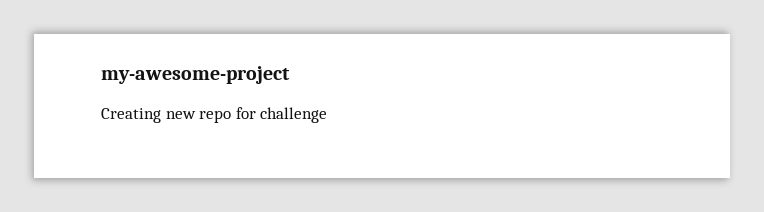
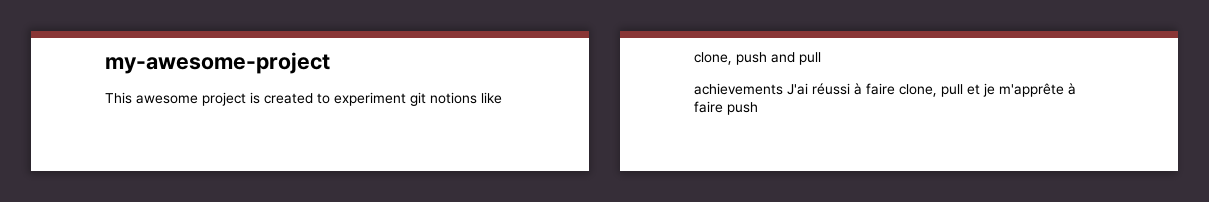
[101,107,328,123] Creating new repo for challenge -> [105,92,502,106] [694,52,821,65] [694,83,1076,97] [694,101,758,115] This awesome project is created to experiment git notions like clone, push and pull // achievements J'ai réussi à faire clone, pull et je m'apprête à faire push

